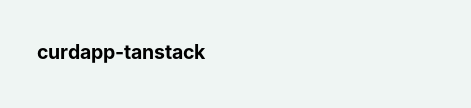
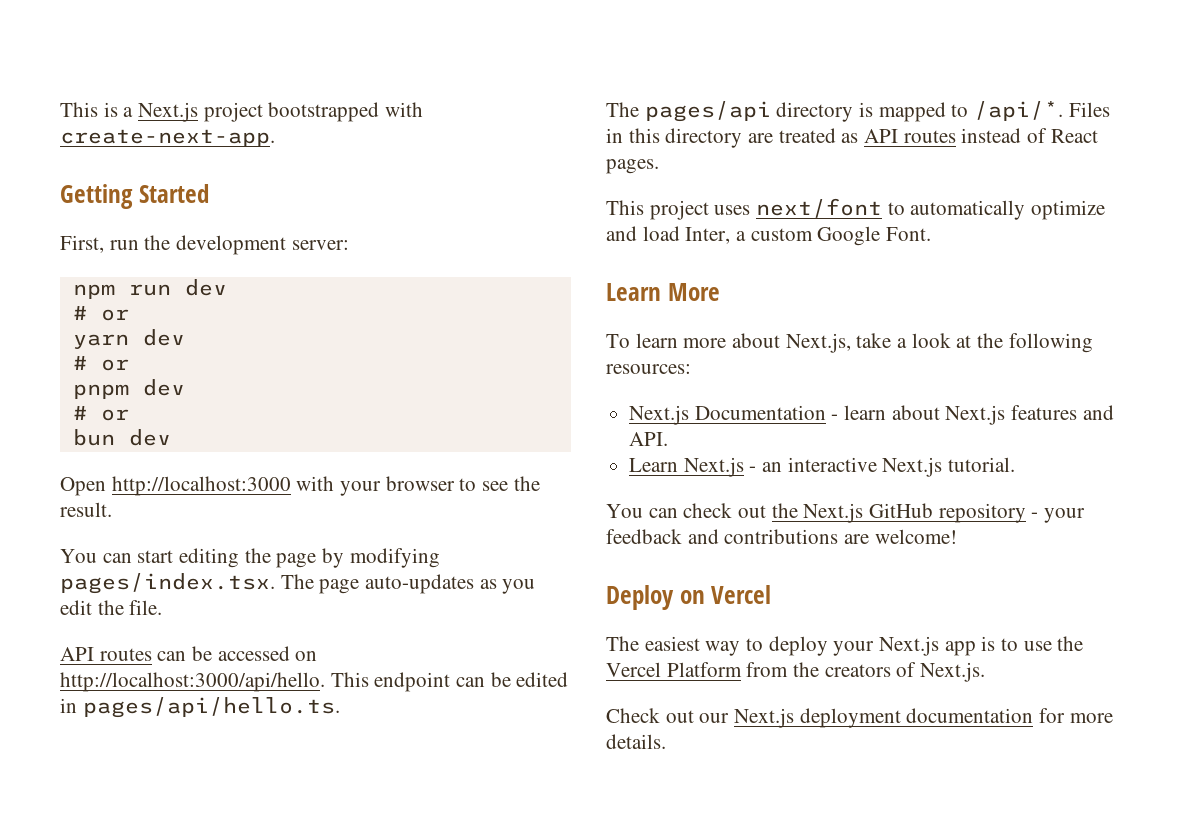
[37,44,206,63] curdapp-tanstack -> [60,102,424,122] [60,129,275,147] [60,184,209,209] [60,235,349,255] [72,279,227,299] [72,306,129,321] [72,329,185,349] [72,356,129,371] [72,379,185,399] [72,406,129,421] [72,429,171,446] [60,476,540,496] [60,502,112,517] [60,548,440,568] [60,573,536,594] [60,600,163,615] [60,646,318,661] [60,672,569,692] [60,697,340,718] [606,101,1110,122] [606,128,1098,148] [606,159,659,174] [606,198,1106,220] [606,226,932,246] [606,283,720,301] [606,333,1093,353] [606,364,691,374] [629,405,1114,425] [629,432,669,446] [629,457,1016,477] [606,503,1086,523] [606,529,957,544] [606,585,772,610] [606,636,1084,656] [606,662,986,682] [606,708,1113,728] [606,734,666,749] This is a Next.js project bootstrapped with create-next-app. // Getting Started // First, run the development server: // npm run dev // # or // yarn dev // # or // pnpm dev // # or // bun dev // Open http://localhost:3000 with your browser to see the result. // You can start editing the page by modifying pages/index.tsx. The page auto-updates as you edit the file. // API routes can be accessed on http://localhost:3000/api/hello. This endpoint can be edited in pages/api/hello.ts. // The pages/api directory is mapped to /api/*. Files in this directory are treated as API routes instead of React pages. // This project uses next/font to automatically optimize and load Inter, a custom Google Font. // Learn More // To learn more about Next.js, take a look at the following resources: // Next.js Documentation - learn about Next.js features and API. // Learn Next.js - an interactive Next.js tutorial. // You can check out the Next.js GitHub repository - your feedback and contributions are welcome! // Deploy on Vercel // The easiest way to deploy your Next.js app is to use the Vercel Platform from the creators of Next.js. // Check out our Next.js deployment documentation for more details.

